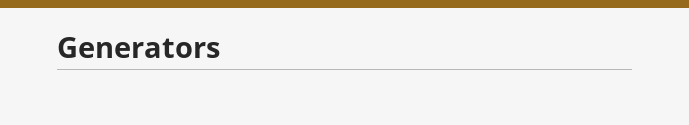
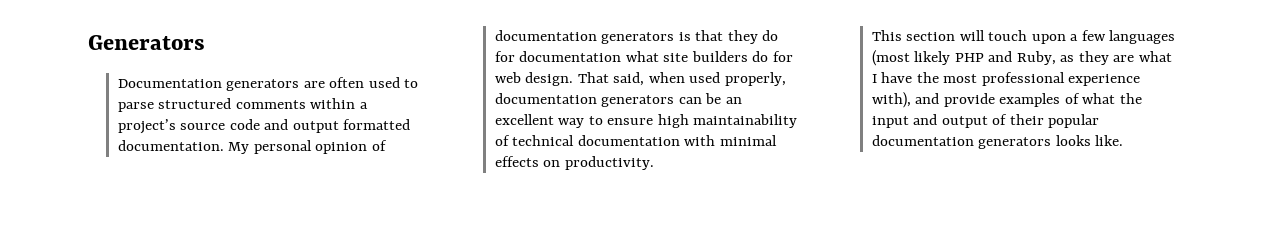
(220, 47) none -> [117,77,419,91] [117,98,368,112] [117,119,411,134] [117,140,387,154] [494,30,779,44] [494,51,793,62] [494,72,786,86] [494,93,742,107] [494,114,798,128] [494,135,777,146] [494,156,654,170] [871,30,1176,44] [871,50,1172,66] [871,72,1141,86] [871,92,1142,108] [871,114,1100,128] [871,135,1124,149] // Documentation generators are often used to parse structured comments within a project’s source code and output formatted documentation. My personal opinion of documentation generators is that they do for documentation what site builders do for web design. That said, when used properly, documentation generators can be an excellent way to ensure high maintainability of technical documentation with minimal effects on productivity. // This section will touch upon a few languages (most likely PHP and Ruby, as they are what I have the most professional experience with), and provide examples of what the input and output of their popular documentation generators looks like.

